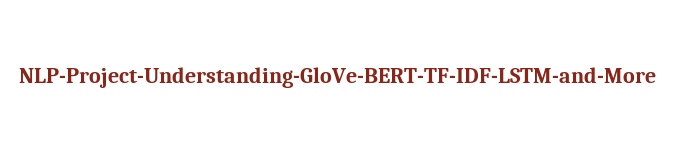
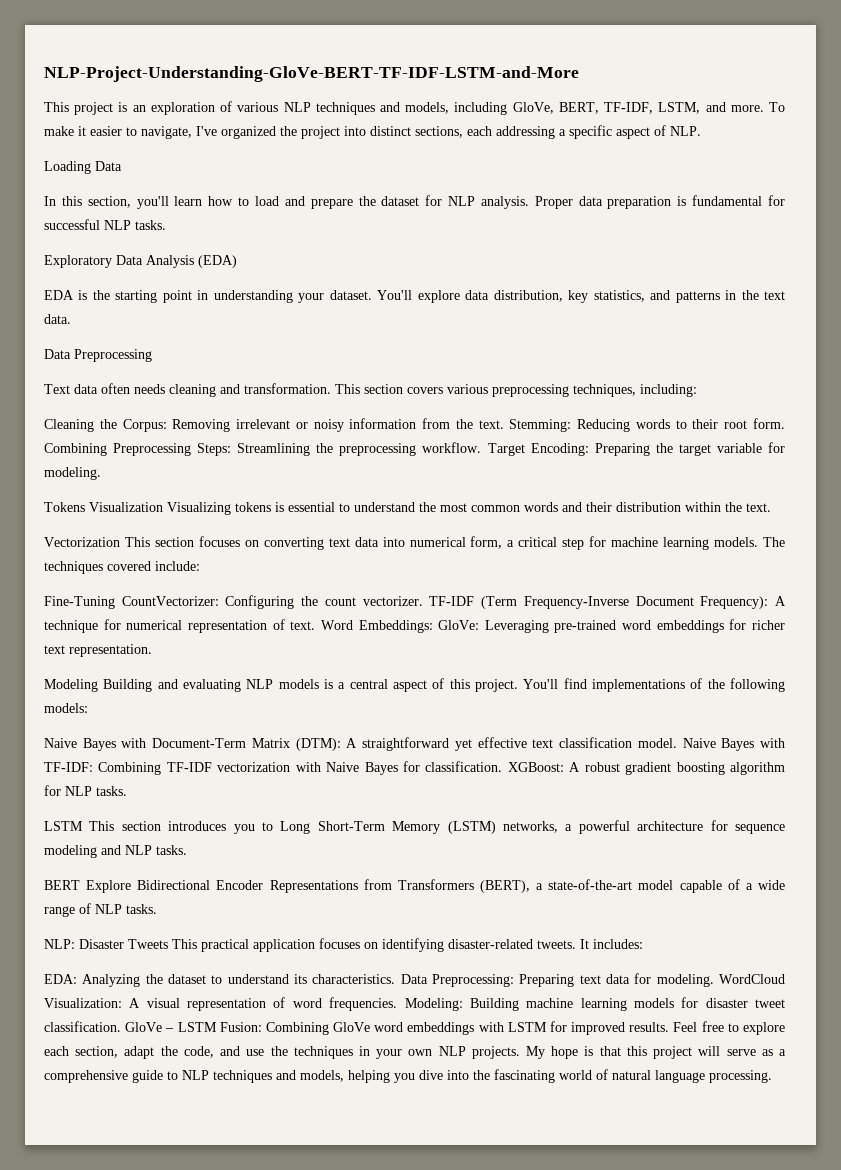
(656, 77) none -> [44,101,785,115] [44,125,701,139] [44,161,122,174] [44,195,786,209] [44,219,166,230] [44,255,237,268] [44,290,786,303] [44,314,71,324] [44,349,152,362] [44,383,697,397] [44,418,785,432] [44,442,786,456] [44,467,101,480] [44,502,771,515] [44,536,786,550] [44,561,200,574] [44,595,787,609] [44,619,785,633] [44,644,152,657] [44,678,786,692] [44,703,88,713] [44,737,786,751] [44,761,786,775] [44,785,127,796] [44,820,785,834] [44,845,187,858] [44,879,785,893] [44,903,157,917] [44,938,643,952] [44,973,786,987] [44,997,786,1011] [44,1021,785,1035] [44,1046,787,1059] [44,1069,772,1083] // This project is an exploration of various NLP techniques and models, including GloVe, BERT, TF-IDF, LSTM, and more. To make it easier to navigate, I've organized the project into distinct sections, each addressing a specific aspect of NLP. // Loading Data // In this section, you'll learn how to load and prepare the dataset for NLP analysis. Proper data preparation is fundamental for successful NLP tasks. // Exploratory Data Analysis (EDA) // EDA is the starting point in understanding your dataset. You'll explore data distribution, key statistics, and patterns in the text data. // Data Preprocessing // Text data often needs cleaning and transformation. This section covers various preprocessing techniques, including: // Cleaning the Corpus: Removing irrelevant or noisy information from the text. Stemming: Reducing words to their root form. Combining Preprocessing Steps: Streamlining the preprocessing workflow. Target Encoding: Preparing the target variable for modeling. // Tokens Visualization Visualizing tokens is essential to understand the most common words and their distribution within the text. // Vectorization This section focuses on converting text data into numerical form, a critical step for machine learning models. The techniques covered include: // Fine-Tuning CountVectorizer: Configuring the count vectorizer. TF-IDF (Term Frequency-Inverse Document Frequency): A technique for numerical representation of text. Word Embeddings: GloVe: Leveraging pre-trained word embeddings for richer text representation. // Modeling Building and evaluating NLP models is a central aspect of this project. You'll find implementations of the following models: // Naive Bayes with Document-Term Matrix (DTM): A straightforward yet effective text classification model. Naive Bayes with TF-IDF: Combining TF-IDF vectorization with Naive Bayes for classification. XGBoost: A robust gradient boosting algorithm for NLP tasks. // LSTM This section introduces you to Long Short-Term Memory (LSTM) networks, a powerful architecture for sequence modeling and NLP tasks. // BERT Explore Bidirectional Encoder Representations from Transformers (BERT), a state-of-the-art model capable of a wide range of NLP tasks. // NLP: Disaster Tweets This practical application focuses on identifying disaster-related tweets. It includes: // EDA: Analyzing the dataset to understand its characteristics. Data Preprocessing: Preparing text data for modeling. WordCloud Visualization: A visual representation of word frequencies. Modeling: Building machine learning models for disaster tweet classification. GloVe – LSTM Fusion: Combining GloVe word embeddings with LSTM for improved results. Feel free to explore each section, adapt the code, and use the techniques in your own NLP projects. My hope is that this project will serve as a comprehensive guide to NLP techniques and models, helping you dive into the fascinating world of natural language processing.

